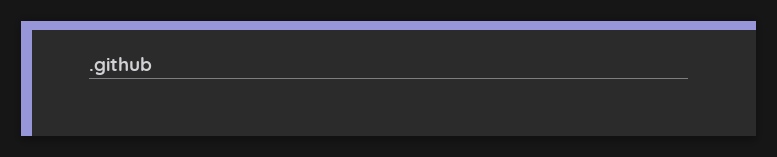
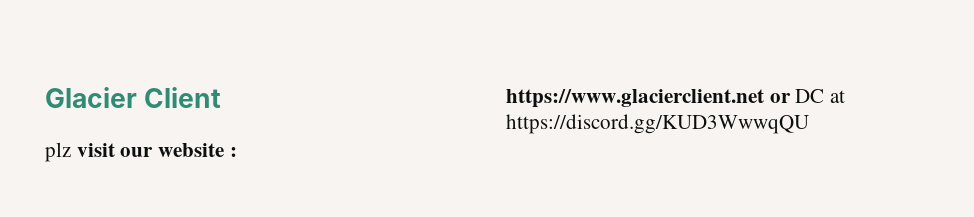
[89,57,152,75] .github -> [45,87,222,108] [45,142,237,162] [506,89,846,108] [506,114,809,134] Glacier Client // plz visit our website : https://www.glacierclient.net or DC at https://discord.gg/KUD3WwwqQU

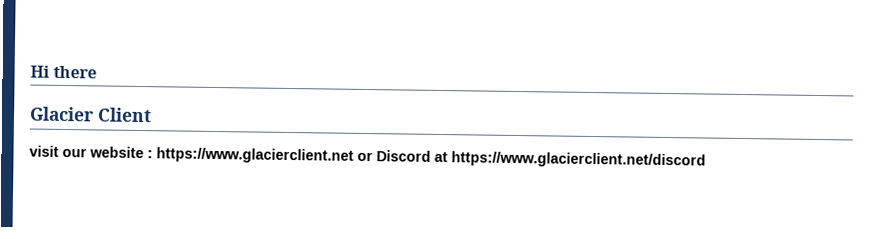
(45, 97) none -> [30,65,98,79] Hi there //
[45,142,71,162] plz -> (152, 115) none
[795,89,846,103] [506,114,809,134] DC at https://discord.gg/KUD3WwwqQU -> [376,150,706,169] Discord at https://www.glacierclient.net/discord

